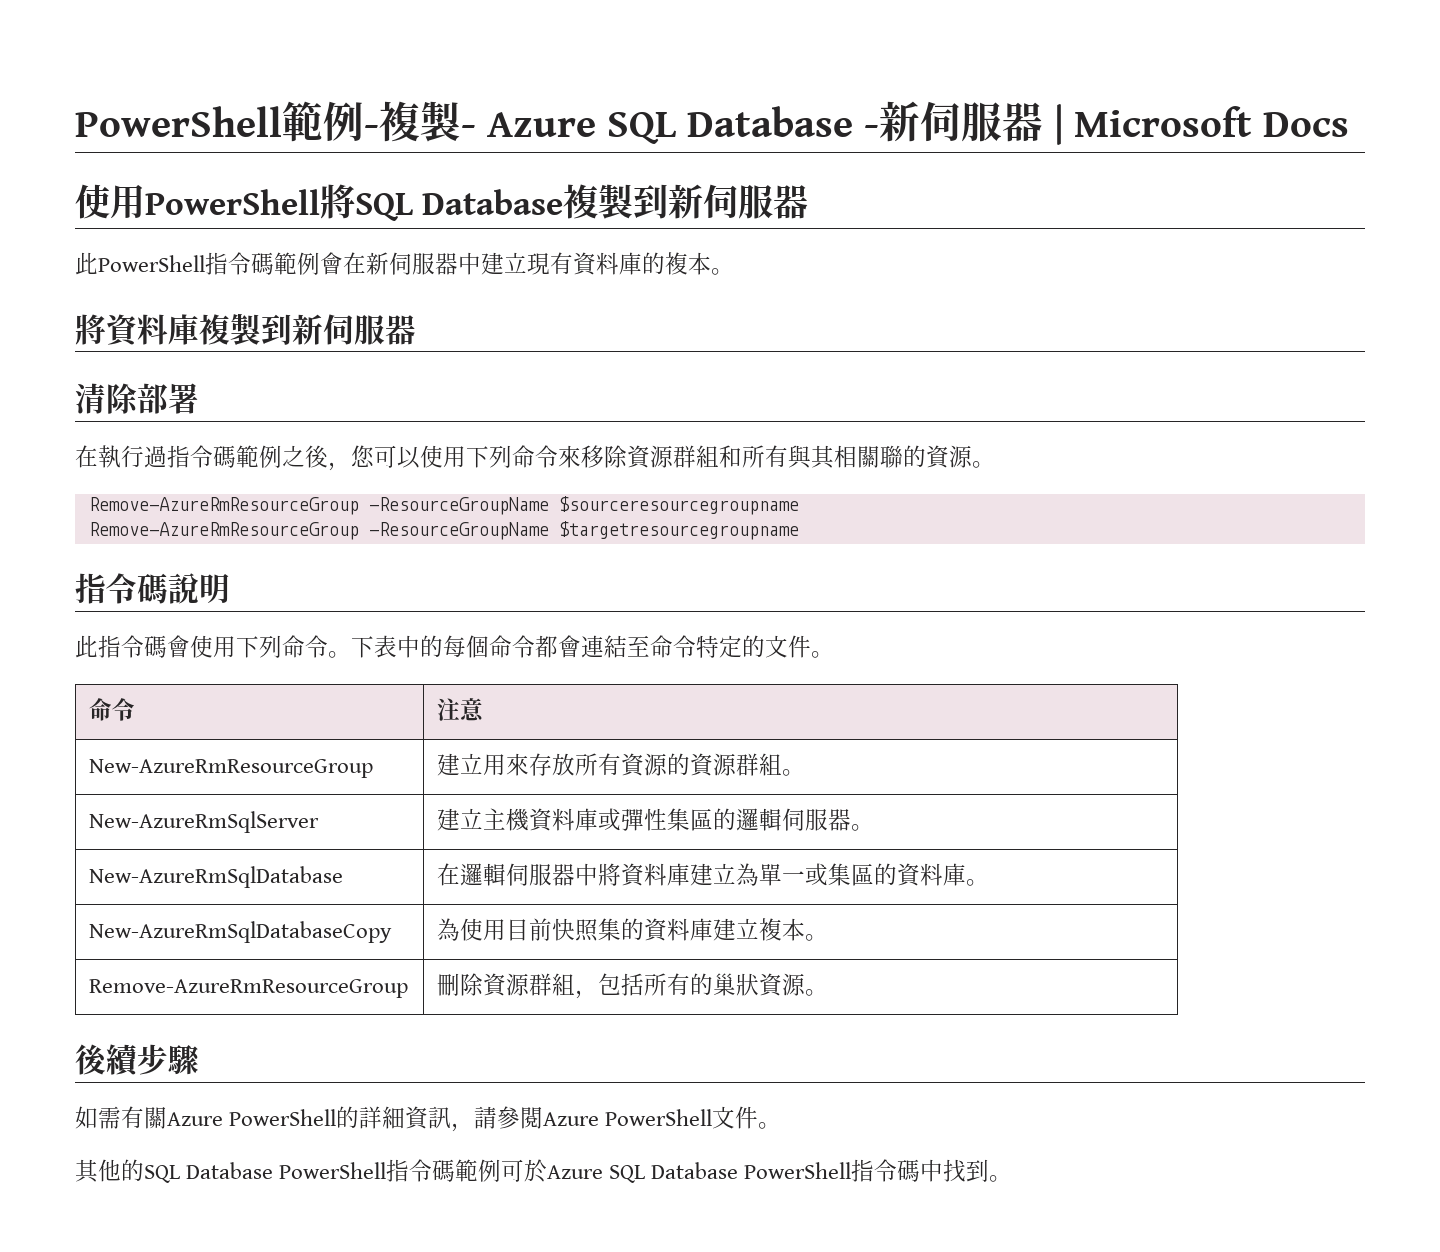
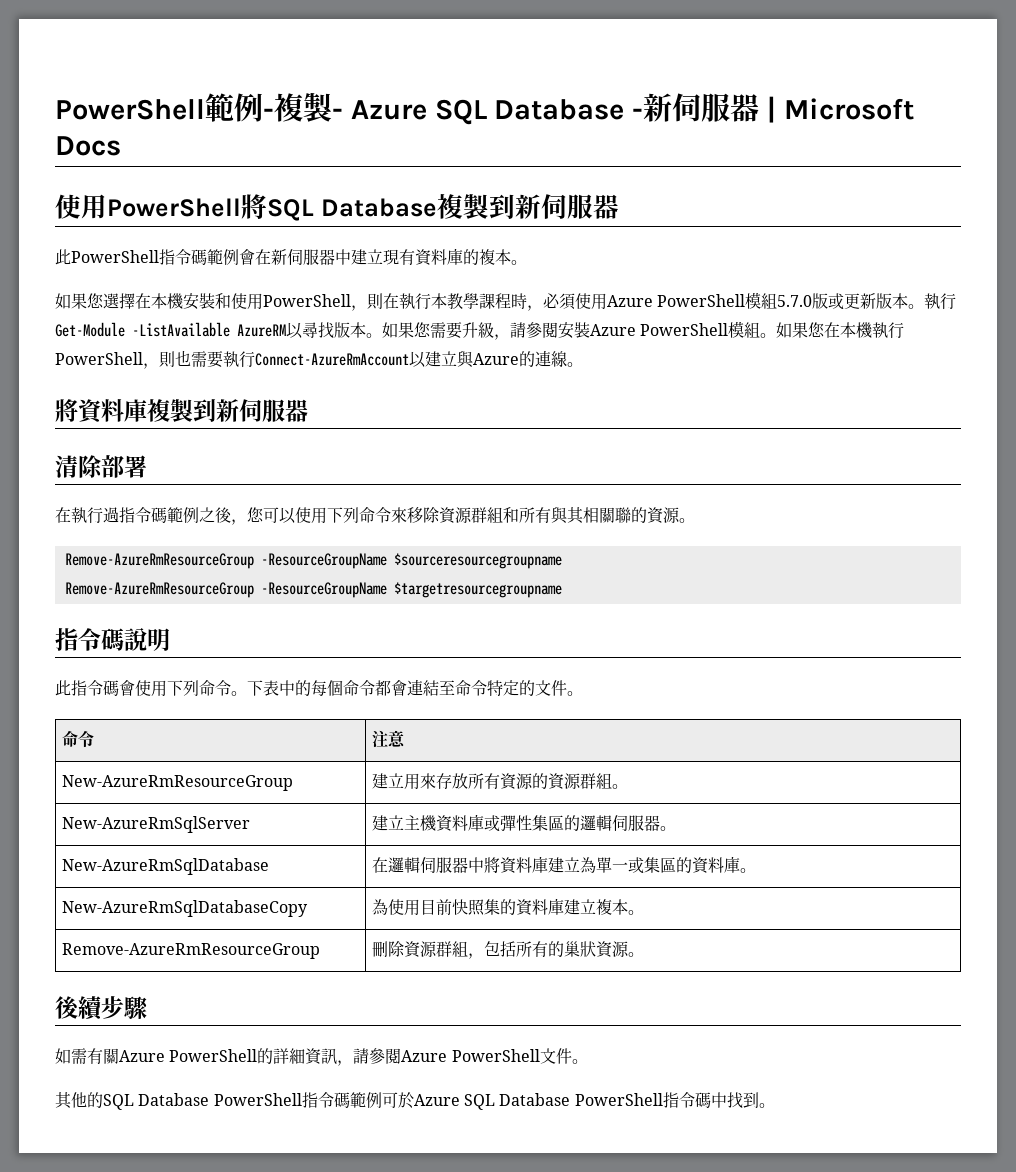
(734, 271) none -> [55,292,957,311] [55,321,905,340] [55,350,583,369] // 如果您選擇在本機安裝和使用PowerShell，則在執行本教學課程時，必須使用Azure PowerShell模組5.7.0版或更新版本。執行Get-Module -ListAvailable AzureRM以尋找版本。如果您需要升級，請參閱安裝Azure PowerShell模組。如果您在本機執行PowerShell，則也需要執行Connect-AzureRmAccount以建立與Azure的連線。

